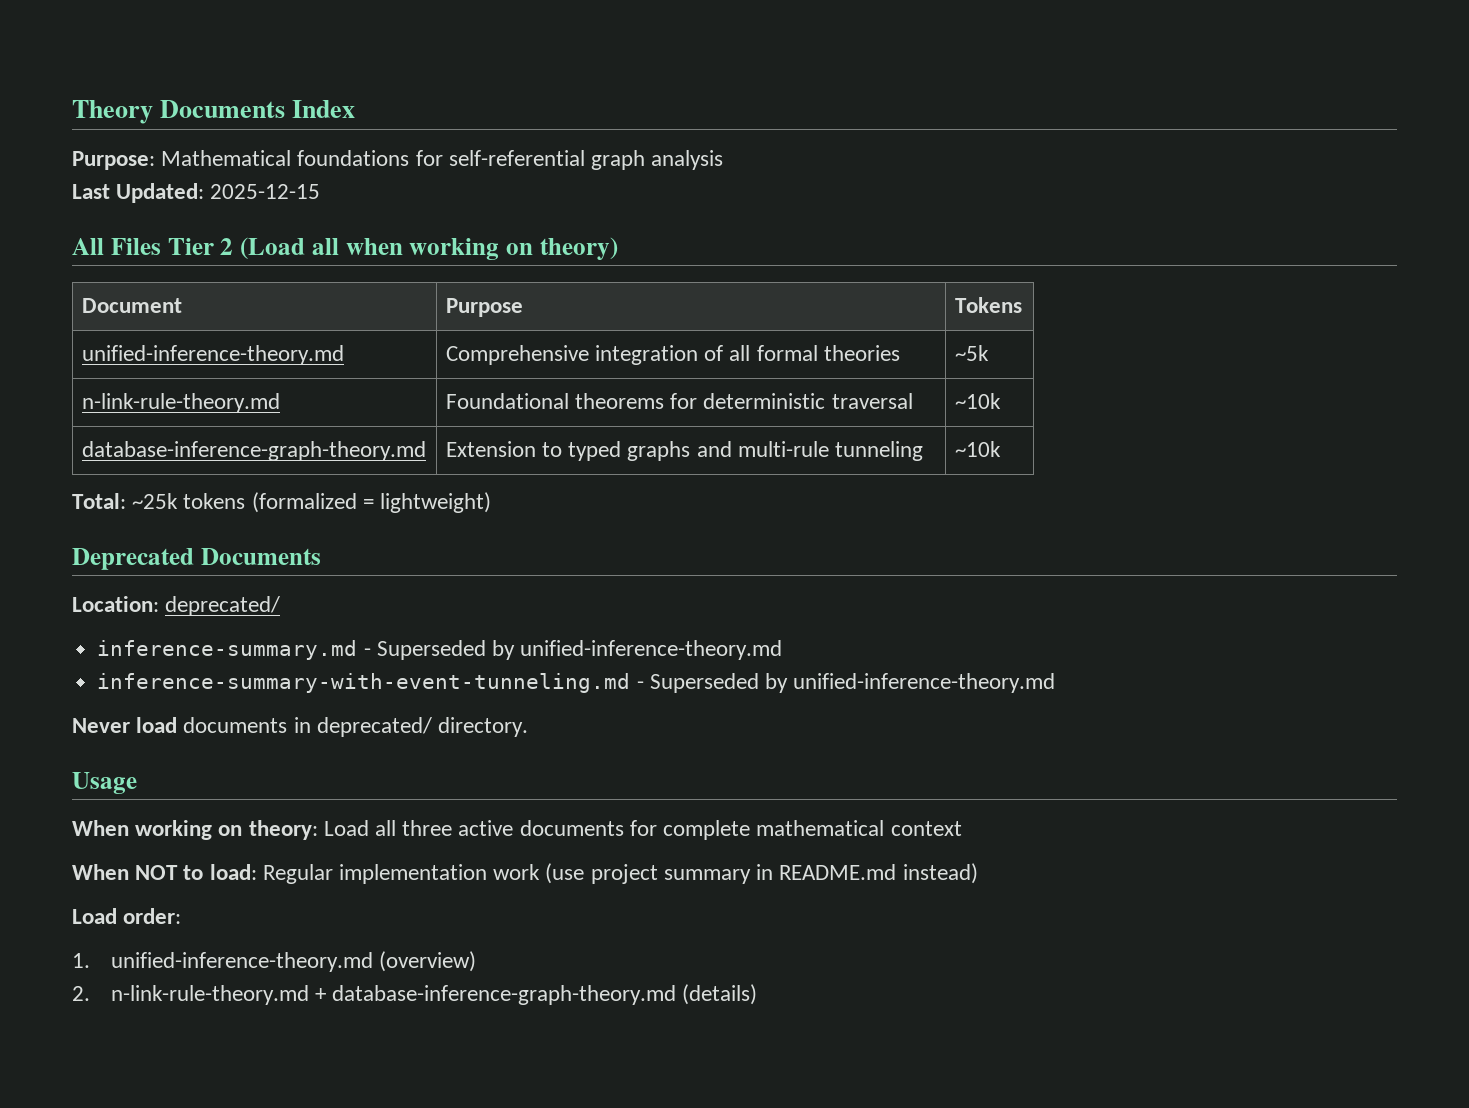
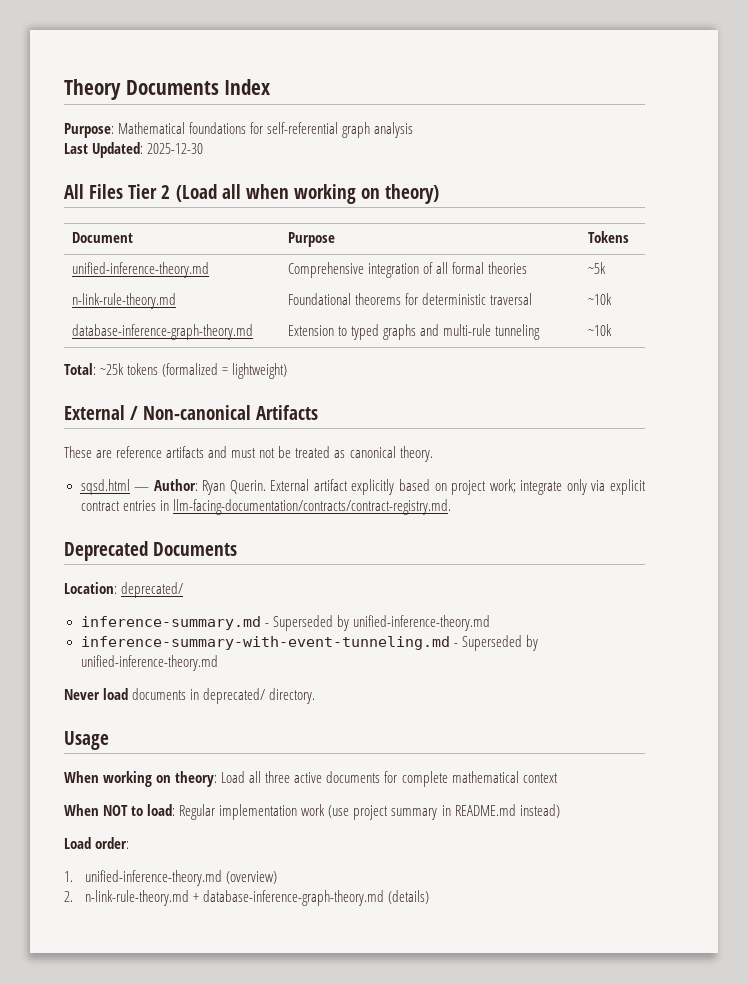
[210,184,321,199] 2025-12-15 -> [147,143,204,154] 2025-12-30
(492, 502) none -> [64,405,319,420] [64,446,433,462] [80,479,646,495] [80,499,451,515] // External / Non-canonical Artifacts // These are reference artifacts and must not be treated as canonical theory. // sqsd.html — Author: Ryan Querin. External artifact explicitly based on project work; integrate only via explicit contract entries in llm-facing-documentation/contracts/contract-registry.md.

